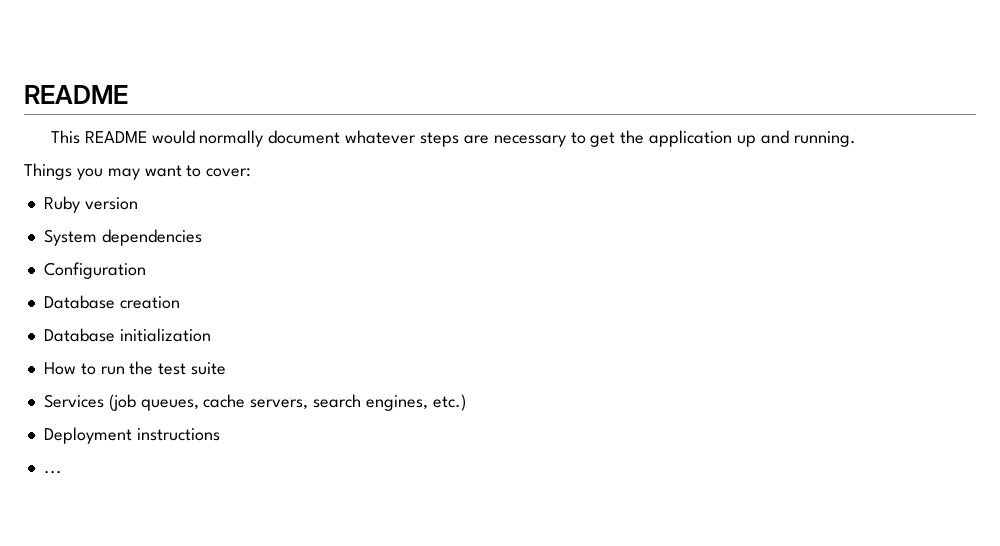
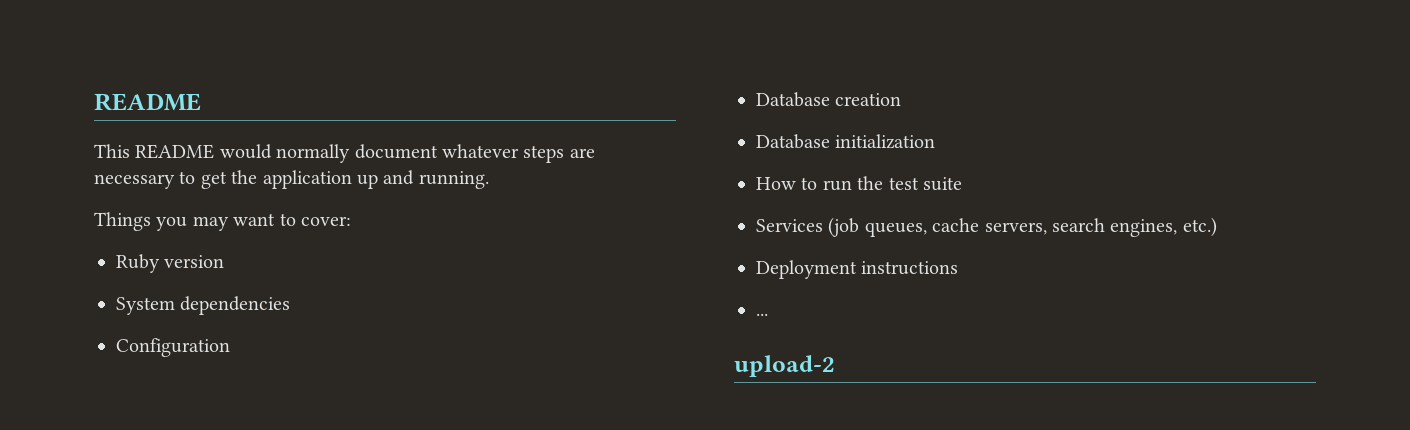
(62, 472) none -> [734,355,835,377] // upload-2

